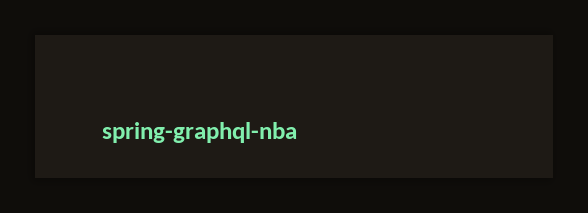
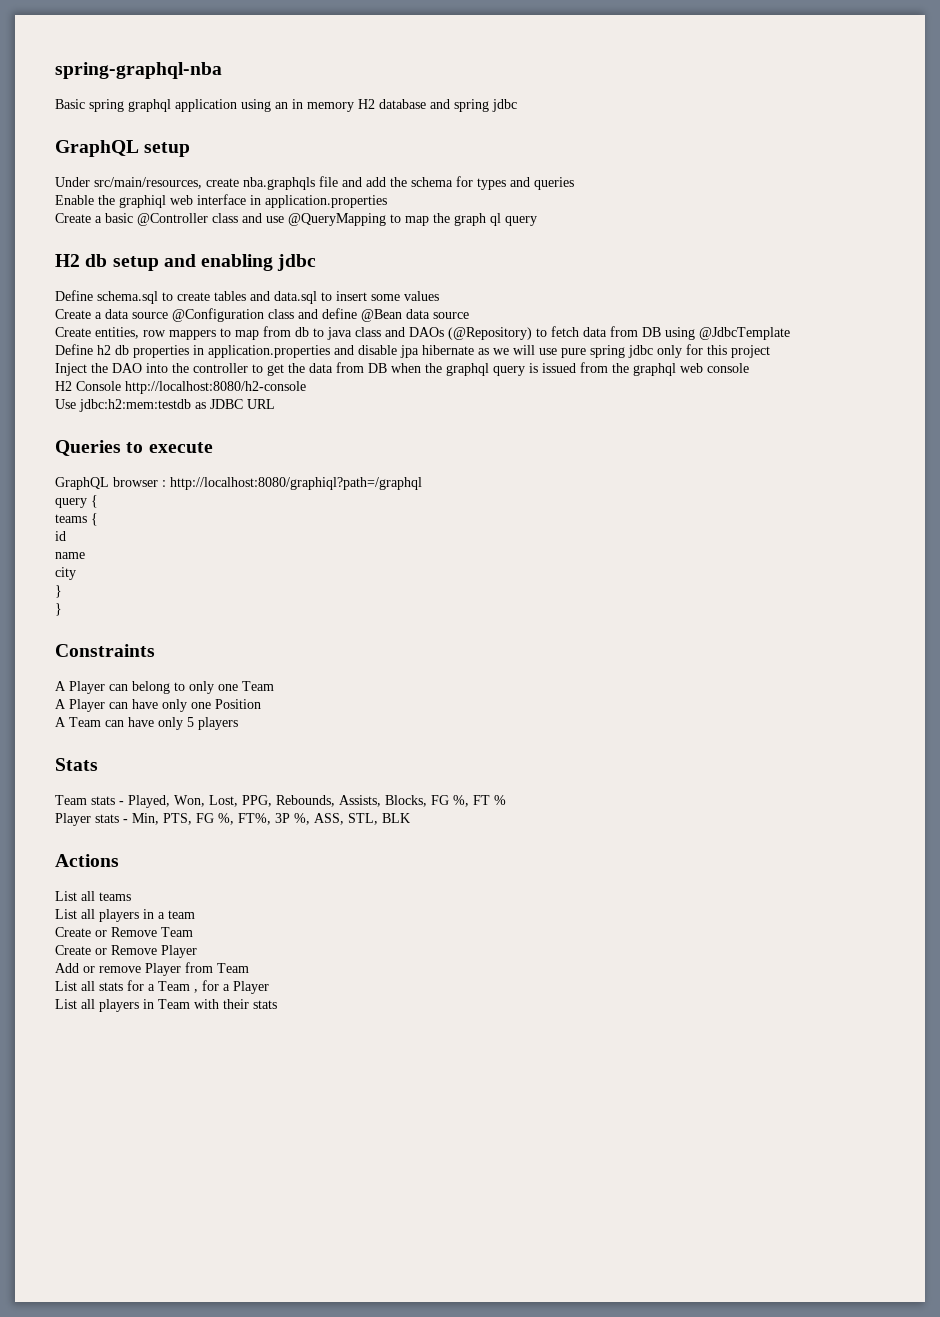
(297, 132) none -> [55,99,517,112] [55,140,191,157] [55,176,574,190] [55,194,387,208] [55,213,537,226] [55,254,317,271] [55,290,439,304] [55,308,469,322] [55,326,790,340] [55,344,770,358] [55,362,749,376] [55,381,306,394] [55,399,275,412] [55,440,213,456] [55,477,422,490] [55,495,98,508] [55,513,98,526] [55,531,66,541] [55,552,85,559] [55,567,76,580] [55,585,62,598] [55,603,62,616] [55,644,155,657] [55,681,274,694] [55,699,261,712] [55,717,238,730] [55,758,98,771] [55,795,506,808] [55,813,410,826] [55,854,119,867] [55,891,131,901] [55,909,195,922] [55,927,193,937] [55,945,197,958] [55,962,249,976] [55,980,269,994] [55,999,277,1012] // Basic spring graphql application using an in memory H2 database and spring jdbc // GraphQL setup // Under src/main/resources, create nba.graphqls file and add the schema for types and queries // Enable the graphiql web interface in application.properties // Create a basic @Controller class and use @QueryMapping to map the graph ql query // H2 db setup and enabling jdbc // Define schema.sql to create tables and data.sql to insert some values // Create a data source @Configuration class and define @Bean data source // Create entities, row mappers to map from db to java class and DAOs (@Repository) to fetch data from DB using @JdbcTemplate // Define h2 db properties in application.properties and disable jpa hibernate as we will use pure spring jdbc only for this project // Inject the DAO into the controller to get the data from DB when the graphql query is issued from the graphql web console // H2 Console http://localhost:8080/h2-console // Use jdbc:h2:mem:testdb as JDBC URL // Queries to execute // GraphQL browser : http://localhost:8080/graphiql?path=/graphql // query { // teams { // id // name // city // } // } // Constraints // A Player can belong to only one Team // A Player can have only one Position // A Team can have only 5 players // Stats // Team stats - Played, Won, Lost, PPG, Rebounds, Assists, Blocks, FG %, FT % // Player stats - Min, PTS, FG %, FT%, 3P %, ASS, STL, BLK // Actions // List all teams // List all players in a team // Create or Remove Team // Create or Remove Player // Add or remove Player from Team // List all stats for a Team , for a Player // List all players in Team with their stats

